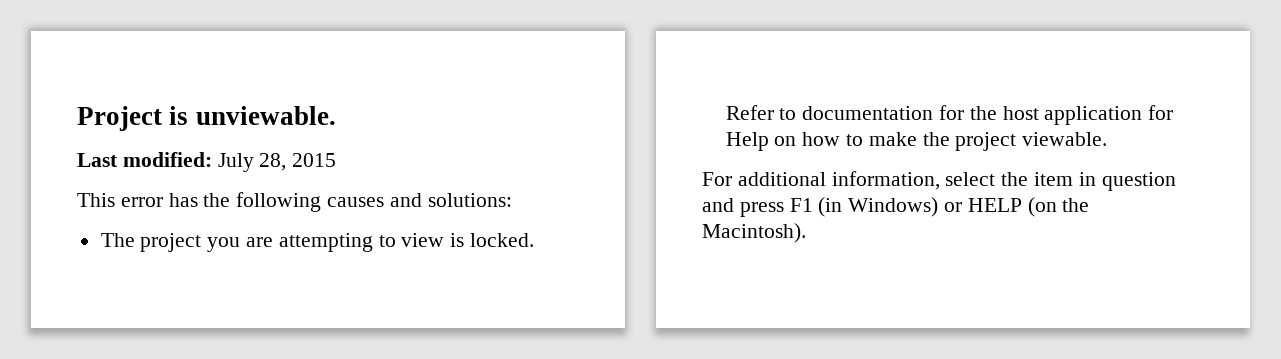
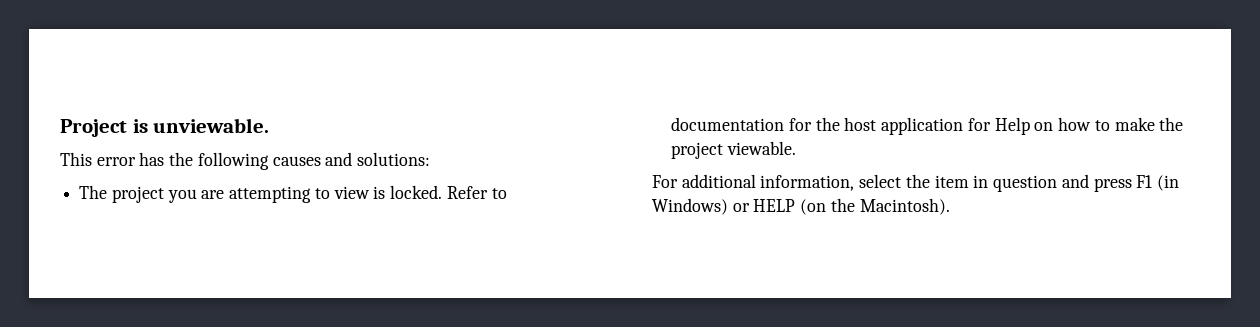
[77,152,337,172] // Last modified: July 28, 2015 -> (270, 125) none

